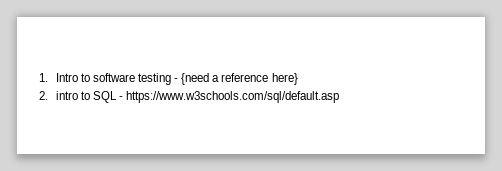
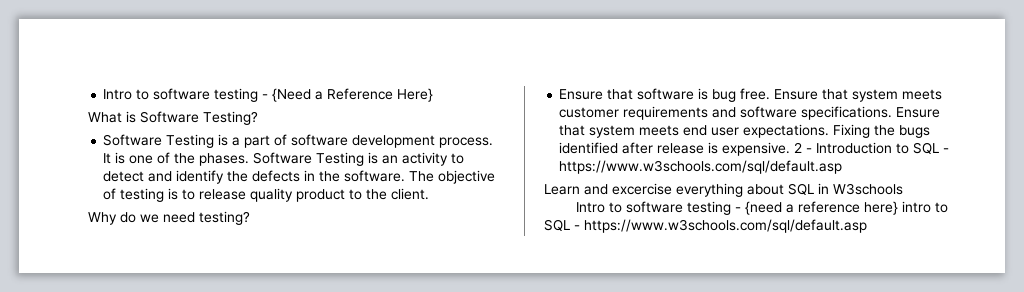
[39,73,48,82] 1. -> [103,88,434,102] [88,111,258,125] [103,134,494,148] [103,152,465,166] [103,170,496,184] [103,188,430,202] [88,211,250,225] [559,88,943,102] [559,106,941,120] [559,124,931,138] [559,142,950,156] [559,160,843,174] [544,183,903,197] Intro to software testing - {Need a Reference Here} // What is Software Testing? // Software Testing is a part of software development process. It is one of the phases. Software Testing is an activity to detect and identify the defects in the software. The objective of testing is to release quality product to the client. // Why do we need testing? // Ensure that software is bug free. Ensure that system meets customer requirements and software specifications. Ensure that system meets end user expectations. Fixing the bugs identified after release is expensive. 2 - Introduction to SQL - https://www.w3schools.com/sql/default.asp // Learn and excercise everything about SQL in W3schools //
[39,91,48,100] // 2. -> (899, 208) none

